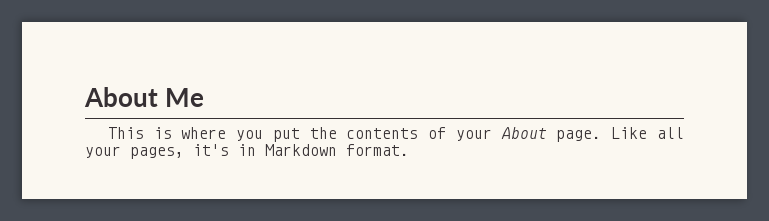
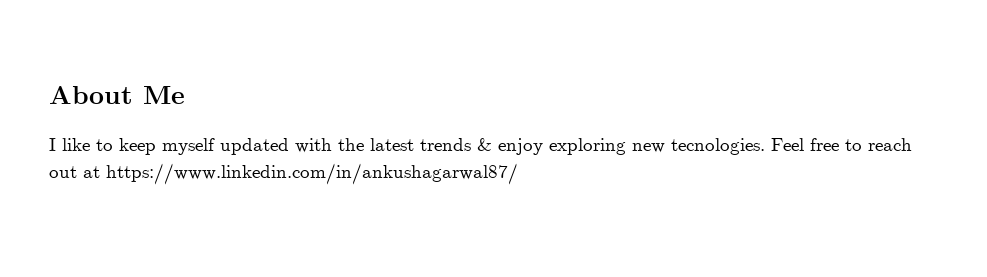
[107,127,684,142] [85,144,409,159] This is where you put the contents of your About page. Like all your pages, it's in Markdown format. -> [49,138,912,155] [49,163,518,185] I like to keep myself updated with the latest trends & enjoy exploring new tecnologies. Feel free to reach out at https://www.linkedin.com/in/ankushagarwal87/

